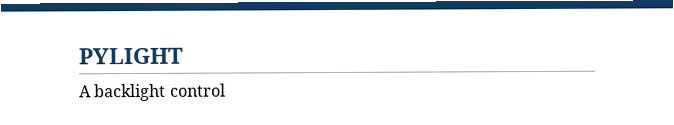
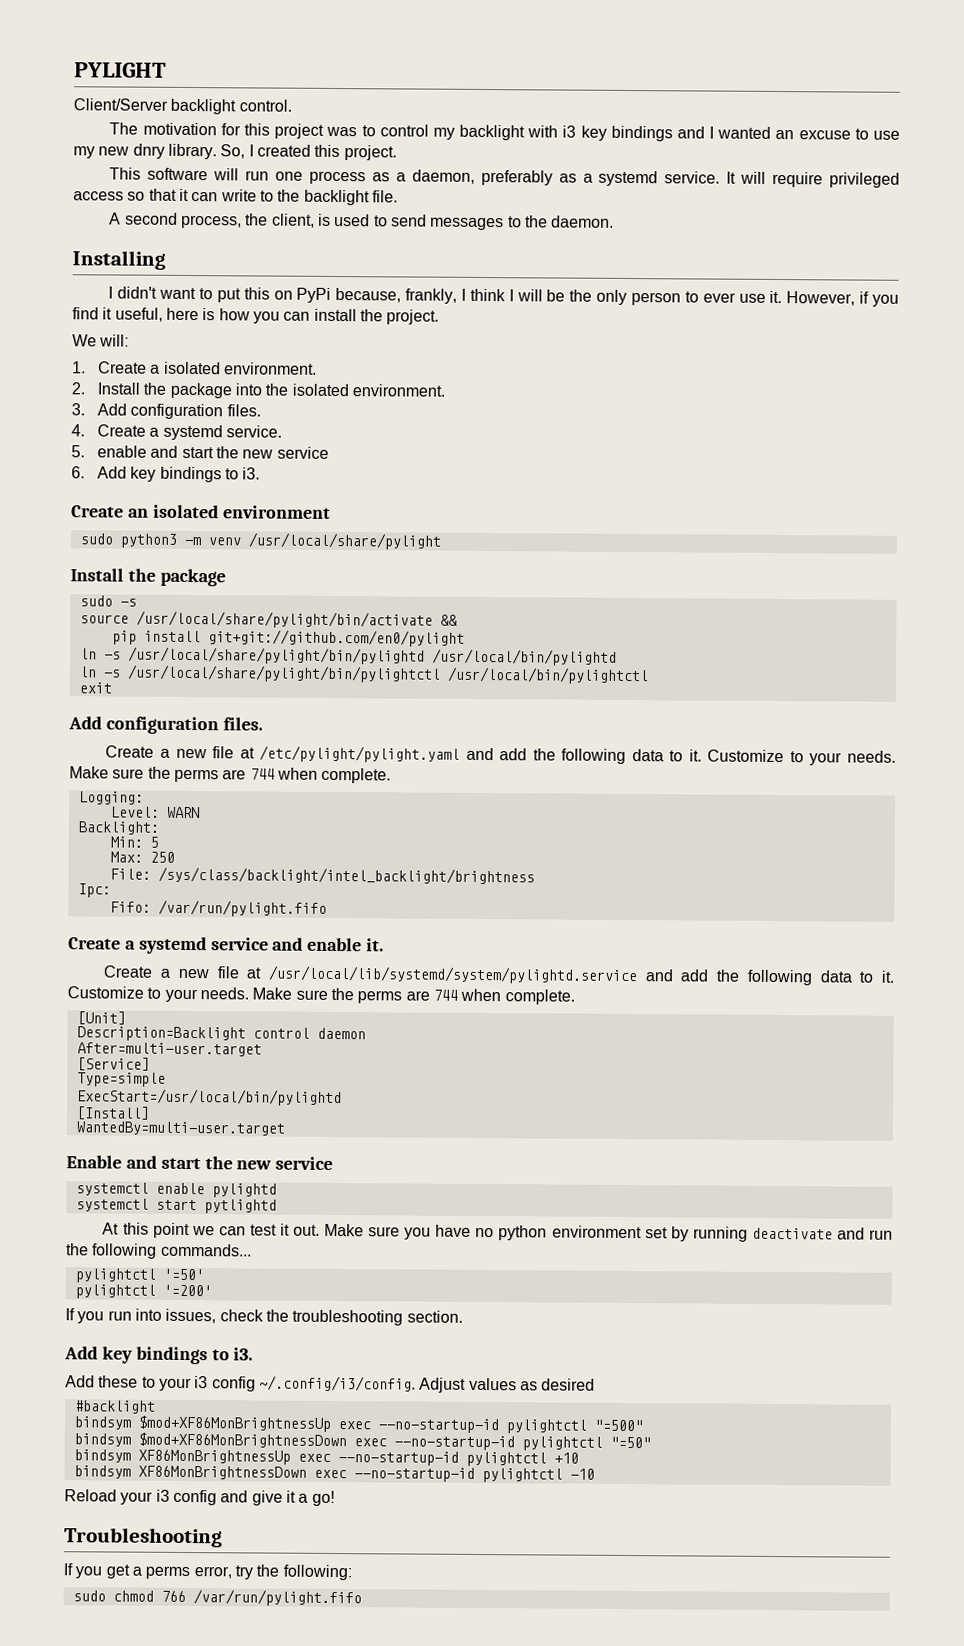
[79,83,226,102] A backlight control -> [73,98,292,115] [109,122,900,142] [73,143,397,161] [109,167,900,188] [73,188,398,206] [109,212,615,231] [72,250,166,270] [108,286,899,307] [72,307,440,325] [72,334,130,347] [72,361,317,375] [71,382,445,399] [71,403,261,420] [71,424,282,441] [71,445,329,459] [71,466,261,483] [71,504,331,519] [79,532,441,550] [70,568,226,587] [79,595,137,607] [79,610,458,629] [111,629,465,647] [79,646,617,666] [78,664,649,685] [78,682,112,694] [68,716,263,735] [105,745,897,766] [69,766,392,784] [78,791,144,805] [110,806,200,819] [77,821,160,835] [109,836,159,848] [109,851,175,863] [109,866,535,885] [77,883,111,898] [109,899,327,917] [68,936,385,955] [103,965,895,986] [67,986,575,1005] [76,1011,126,1025] [76,1026,366,1042] [76,1042,262,1057] [76,1057,150,1071] [76,1072,166,1087] [76,1088,342,1107] [75,1106,150,1120] [75,1121,285,1136] [66,1155,334,1170] [75,1182,277,1198] [75,1198,277,1214] [102,1222,893,1242] [66,1243,252,1259] [74,1268,204,1283] [74,1284,212,1299] [65,1308,463,1326] [64,1346,254,1365] [65,1375,596,1393] [73,1400,156,1414] [73,1415,643,1434] [73,1432,651,1451] [73,1449,579,1467] [73,1465,595,1483] [64,1489,335,1507] [64,1527,223,1548] [63,1563,352,1581] [72,1589,362,1607] Client/Server backlight control. // The motivation for this project was to control my backlight with i3 key bindings and I wanted an excuse to use my new dnry library. So, I created this project. // This software will run one process as a daemon, preferably as a systemd service. It will require privileged access so that it can write to the backlight file. // A second process, the client, is used to send messages to the daemon. // Installing // I didn't want to put this on PyPi because, frankly, I think I will be the only person to ever use it. However, if you find it useful, here is how you can install the project. // We will: // 1. Create a isolated environment. // 2. Install the package into the isolated environment. // 3. Add configuration files. // 4. Create a systemd service. // 5. enable and start the new service // 6. Add key bindings to i3. // Create an isolated environment // sudo python3 -m venv /usr/local/share/pylight // Install the package // sudo -s // source /usr/local/share/pylight/bin/activate && // pip install git+git://github.com/en0/pylight // ln -s /usr/local/share/pylight/bin/pylightd /usr/local/bin/pylightd // ln -s /usr/local/share/pylight/bin/pylightctl /usr/local/bin/pylightctl // exit // Add configuration files. // Create a new file at /etc/pylight/pylight.yaml and add the following data to it. Customize to your needs. Make sure the perms are 744 when complete. // Logging: // Level: WARN // Backlight: // Min: 5 // Max: 250 // File: /sys/class/backlight/intel_backlight/brightness // Ipc: // Fifo: /var/run/pylight.fifo // Create a systemd service and enable it. // Create a new file at /usr/local/lib/systemd/system/pylightd.service and add the following data to it. Customize to your needs. Make sure the perms are 744 when complete. // [Unit] // Description=Backlight control daemon // After=multi-user.target // [Service] // Type=simple // ExecStart=/usr/local/bin/pylightd // [Install] // WantedBy=multi-user.target // Enable and start the new service // systemctl enable pylightd // systemctl start pytlightd // At this point we can test it out. Make sure you have no python environment set by running deactivate and run the following commands... // pylightctl '=50' // pylightctl '=200' // If you run into issues, check the troubleshooting section. // Add key bindings to i3. // Add these to your i3 config ~/.config/i3/config. Adjust values as desired // #backlight // bindsym $mod+XF86MonBrightnessUp exec --no-startup-id pylightctl "=500" // bindsym $mod+XF86MonBrightnessDown exec --no-startup-id pylightctl "=50" // bindsym XF86MonBrightnessUp exec --no-startup-id pylightctl +10 // bindsym XF86MonBrightnessDown exec --no-startup-id pylightctl -10 // Reload your i3 config and give it a go! // Troubleshooting // If you get a perms error, try the following: // sudo chmod 766 /var/run/pylight.fifo

